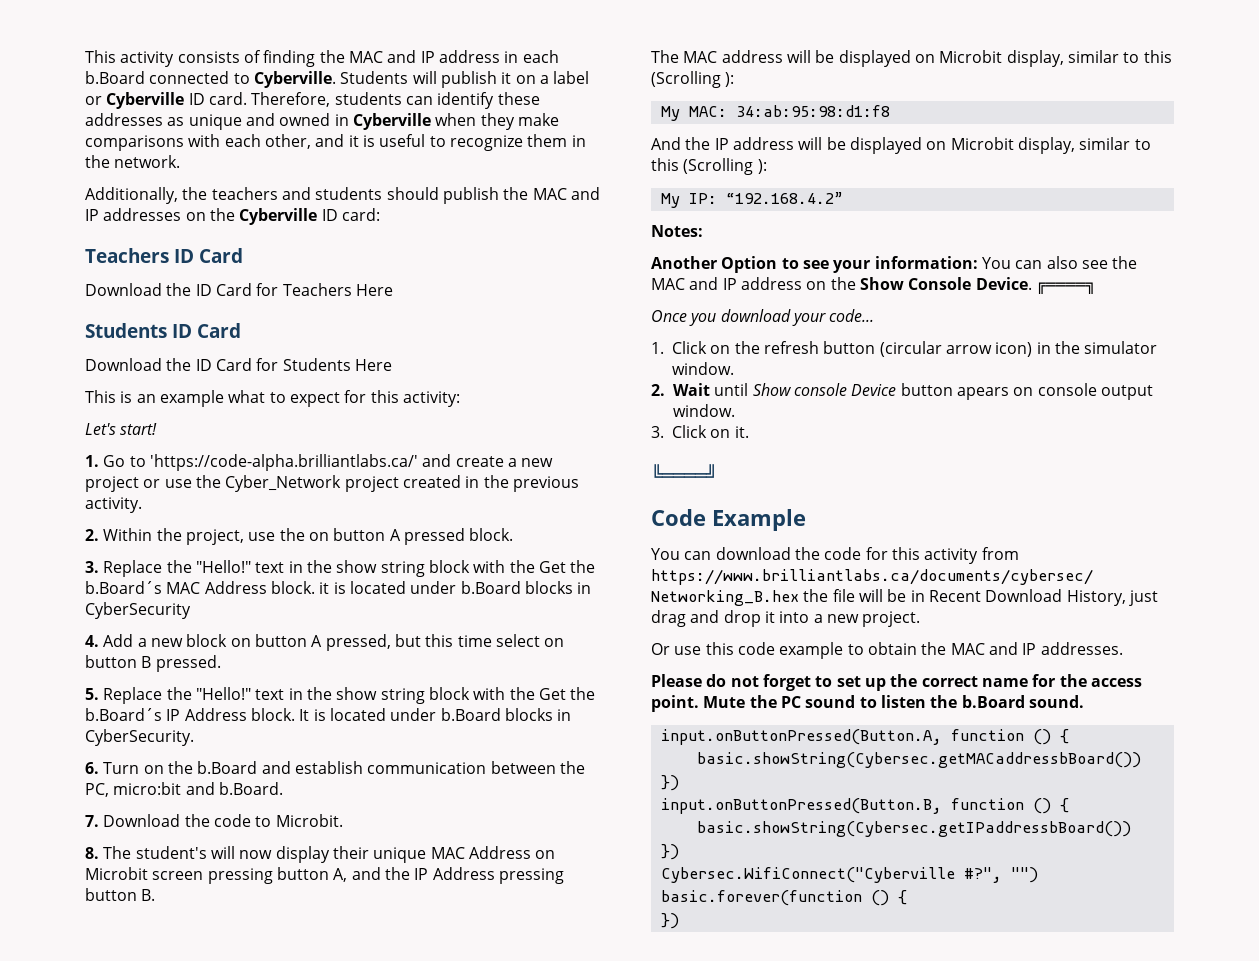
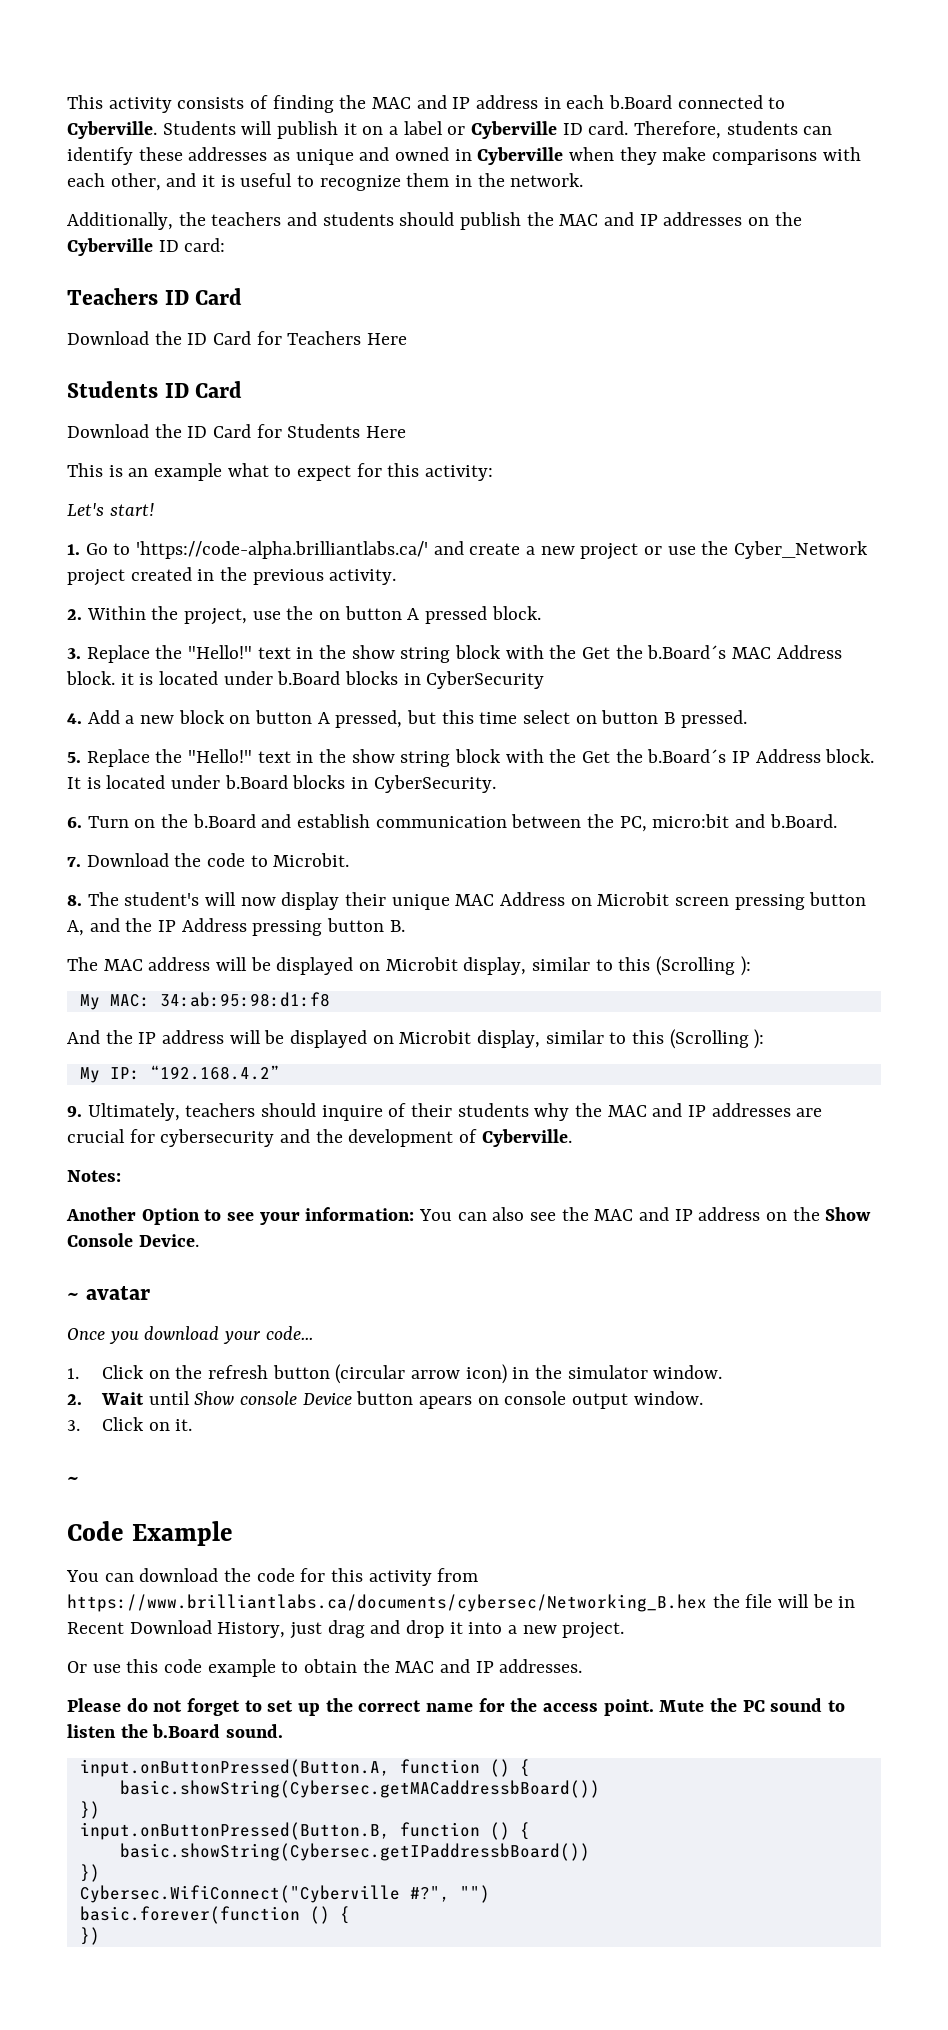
(843, 198) none -> [67,1103,823,1121] [67,1129,572,1147] // 9. Ultimately, teachers should inquire of their students why the MAC and IP addresses are crucial for cybersecurity and the development of Cyberville.
[1035,282,1096,294] ╔════╗ -> [67,1286,150,1300] // ~ avatar
[651,464,717,482] ╚════╝ -> [67,1476,79,1484] ~

